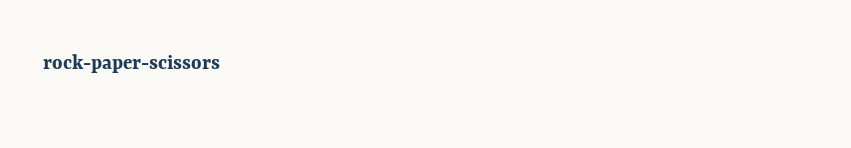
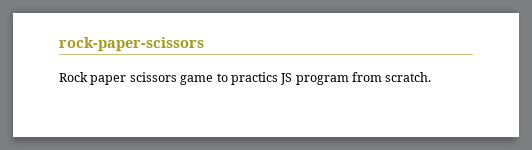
(220, 63) none -> [59,72,432,85] // Rock paper scissors game to practics JS program from scratch.

